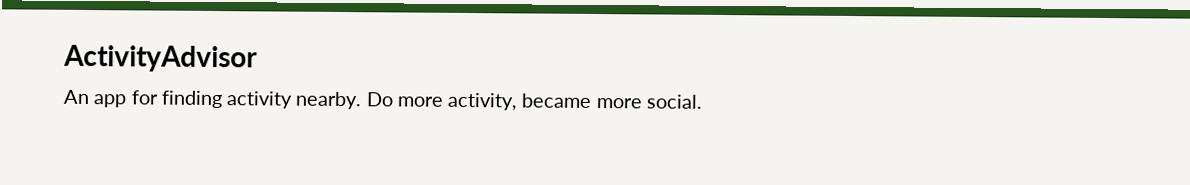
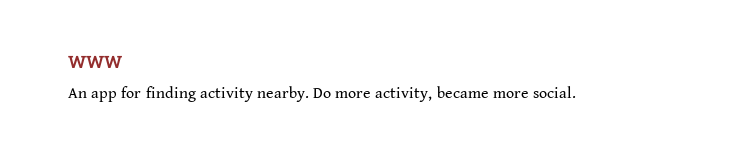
[63,44,258,73] ActivityAdvisor -> [68,55,122,68] WWW

